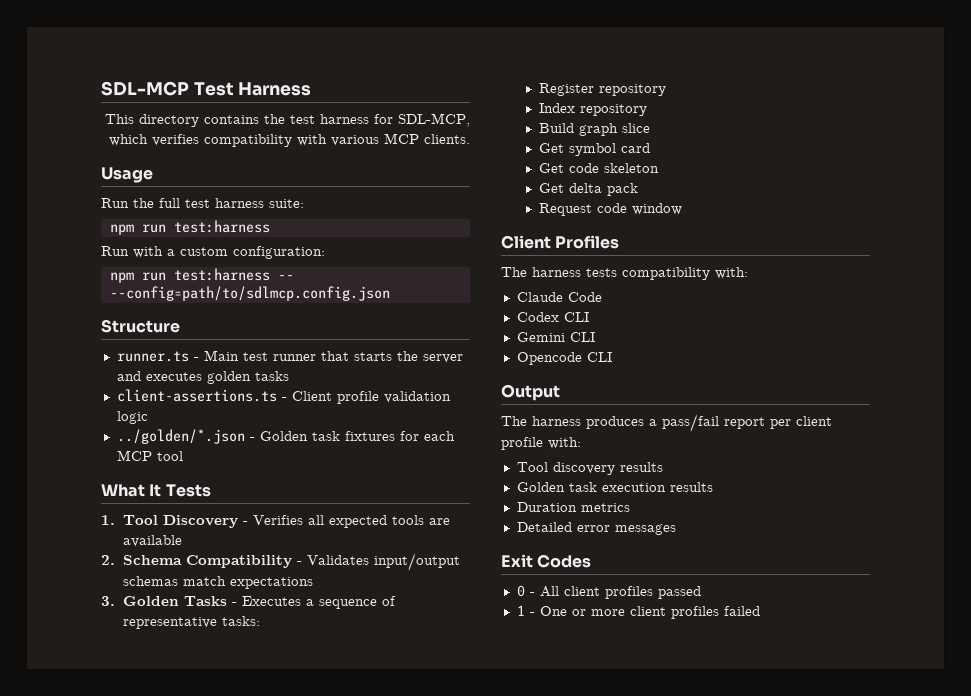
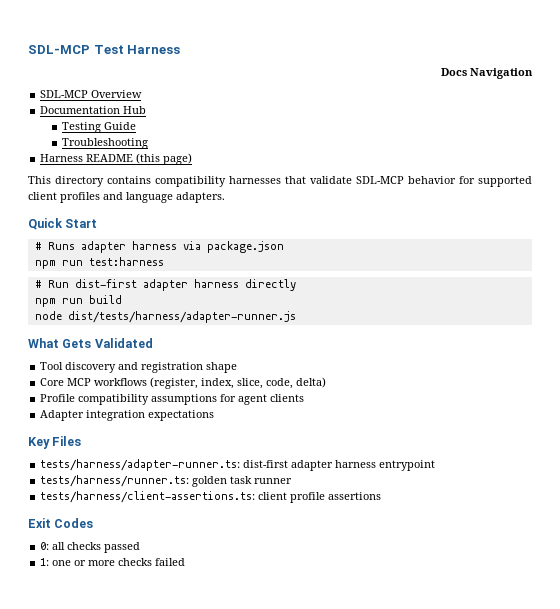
[105,113,470,127] [109,133,470,147] [101,167,153,183] [101,198,304,208] [109,220,270,235] [101,246,325,259] [109,268,294,283] [109,286,390,301] [101,319,180,333] [116,350,463,363] [116,371,289,384] [116,389,451,404] [116,411,148,424] [116,429,455,444] [116,450,183,461] [101,484,211,497] [101,515,451,528] [123,535,183,547] [101,553,461,571] [123,576,314,589] [101,596,397,609] [123,616,261,629] [539,83,667,96] [539,103,648,116] [539,123,651,136] [539,143,651,156] [539,163,660,173] [539,183,639,196] [539,203,683,216] [501,235,620,249] [501,267,748,280] [516,292,602,302] [516,312,589,322] [516,332,595,342] [516,352,612,365] [501,384,560,401] [501,414,832,432] [501,437,581,450] [516,462,663,475] [516,482,713,492] [516,502,630,512] [516,522,676,535] [501,554,592,568] [516,585,701,599] [516,605,719,619] This directory contains the test harness for SDL-MCP, which verifies compatibility with various MCP clients. // Usage // Run the full test harness suite: // npm run test:harness // Run with a custom configuration: // npm run test:harness -- --config=path/to/sdlmcp.config.json // Structure // runner.ts - Main test runner that starts the server and executes golden tasks // client-assertions.ts - Client profile validation logic // ../golden/*.json - Golden task fixtures for each MCP tool // What It Tests // 1. Tool Discovery - Verifies all expected tools are available // 2. Schema Compatibility - Validates input/output schemas match expectations // 3. Golden Tasks - Executes a sequence of representative tasks: // Register repository // Index repository // Build graph slice // Get symbol card // Get code skeleton // Get delta pack // Request code window // Client Profiles // The harness tests compatibility with: // Claude Code // Codex CLI // Gemini CLI // Opencode CLI // Output // The harness produces a pass/fail report per client profile with: // Tool discovery results // Golden task execution results // Duration metrics // Detailed error messages // Exit Codes // 0 - All client profiles passed // 1 - One or more client profiles -> [441,68,533,79] [40,90,143,98] [40,106,147,114] [61,122,136,133] [61,138,148,149] [40,153,193,165] [28,176,532,187] [28,192,225,203] [28,218,98,230] [34,241,284,253] [34,257,164,269] [34,279,296,291] [34,295,122,307] [34,311,296,323] [28,338,153,348] [40,362,238,373] [40,377,327,389] [40,394,305,405] [40,410,215,421] [28,436,82,449] [40,459,436,471] [40,475,293,487] [40,491,382,503] [28,518,94,528] [40,542,141,553] [40,558,153,566] Docs Navigation // SDL-MCP Overview // Documentation Hub // Testing Guide // Troubleshooting // Harness README (this page) // This directory contains compatibility harnesses that validate SDL-MCP behavior for supported client profiles and language adapters. // Quick Start // # Runs adapter harness via package.json // npm run test:harness // # Run dist-first adapter harness directly // npm run build // node dist/tests/harness/adapter-runner.js // What Gets Validated // Tool discovery and registration shape // Core MCP workflows (register, index, slice, code, delta) // Profile compatibility assumptions for agent clients // Adapter integration expectations // Key Files // tests/harness/adapter-runner.ts: dist-first adapter harness entrypoint // tests/harness/runner.ts: golden task runner // tests/harness/client-assertions.ts: client profile assertions // Exit Codes // 0: all checks passed // 1: one or more checks

